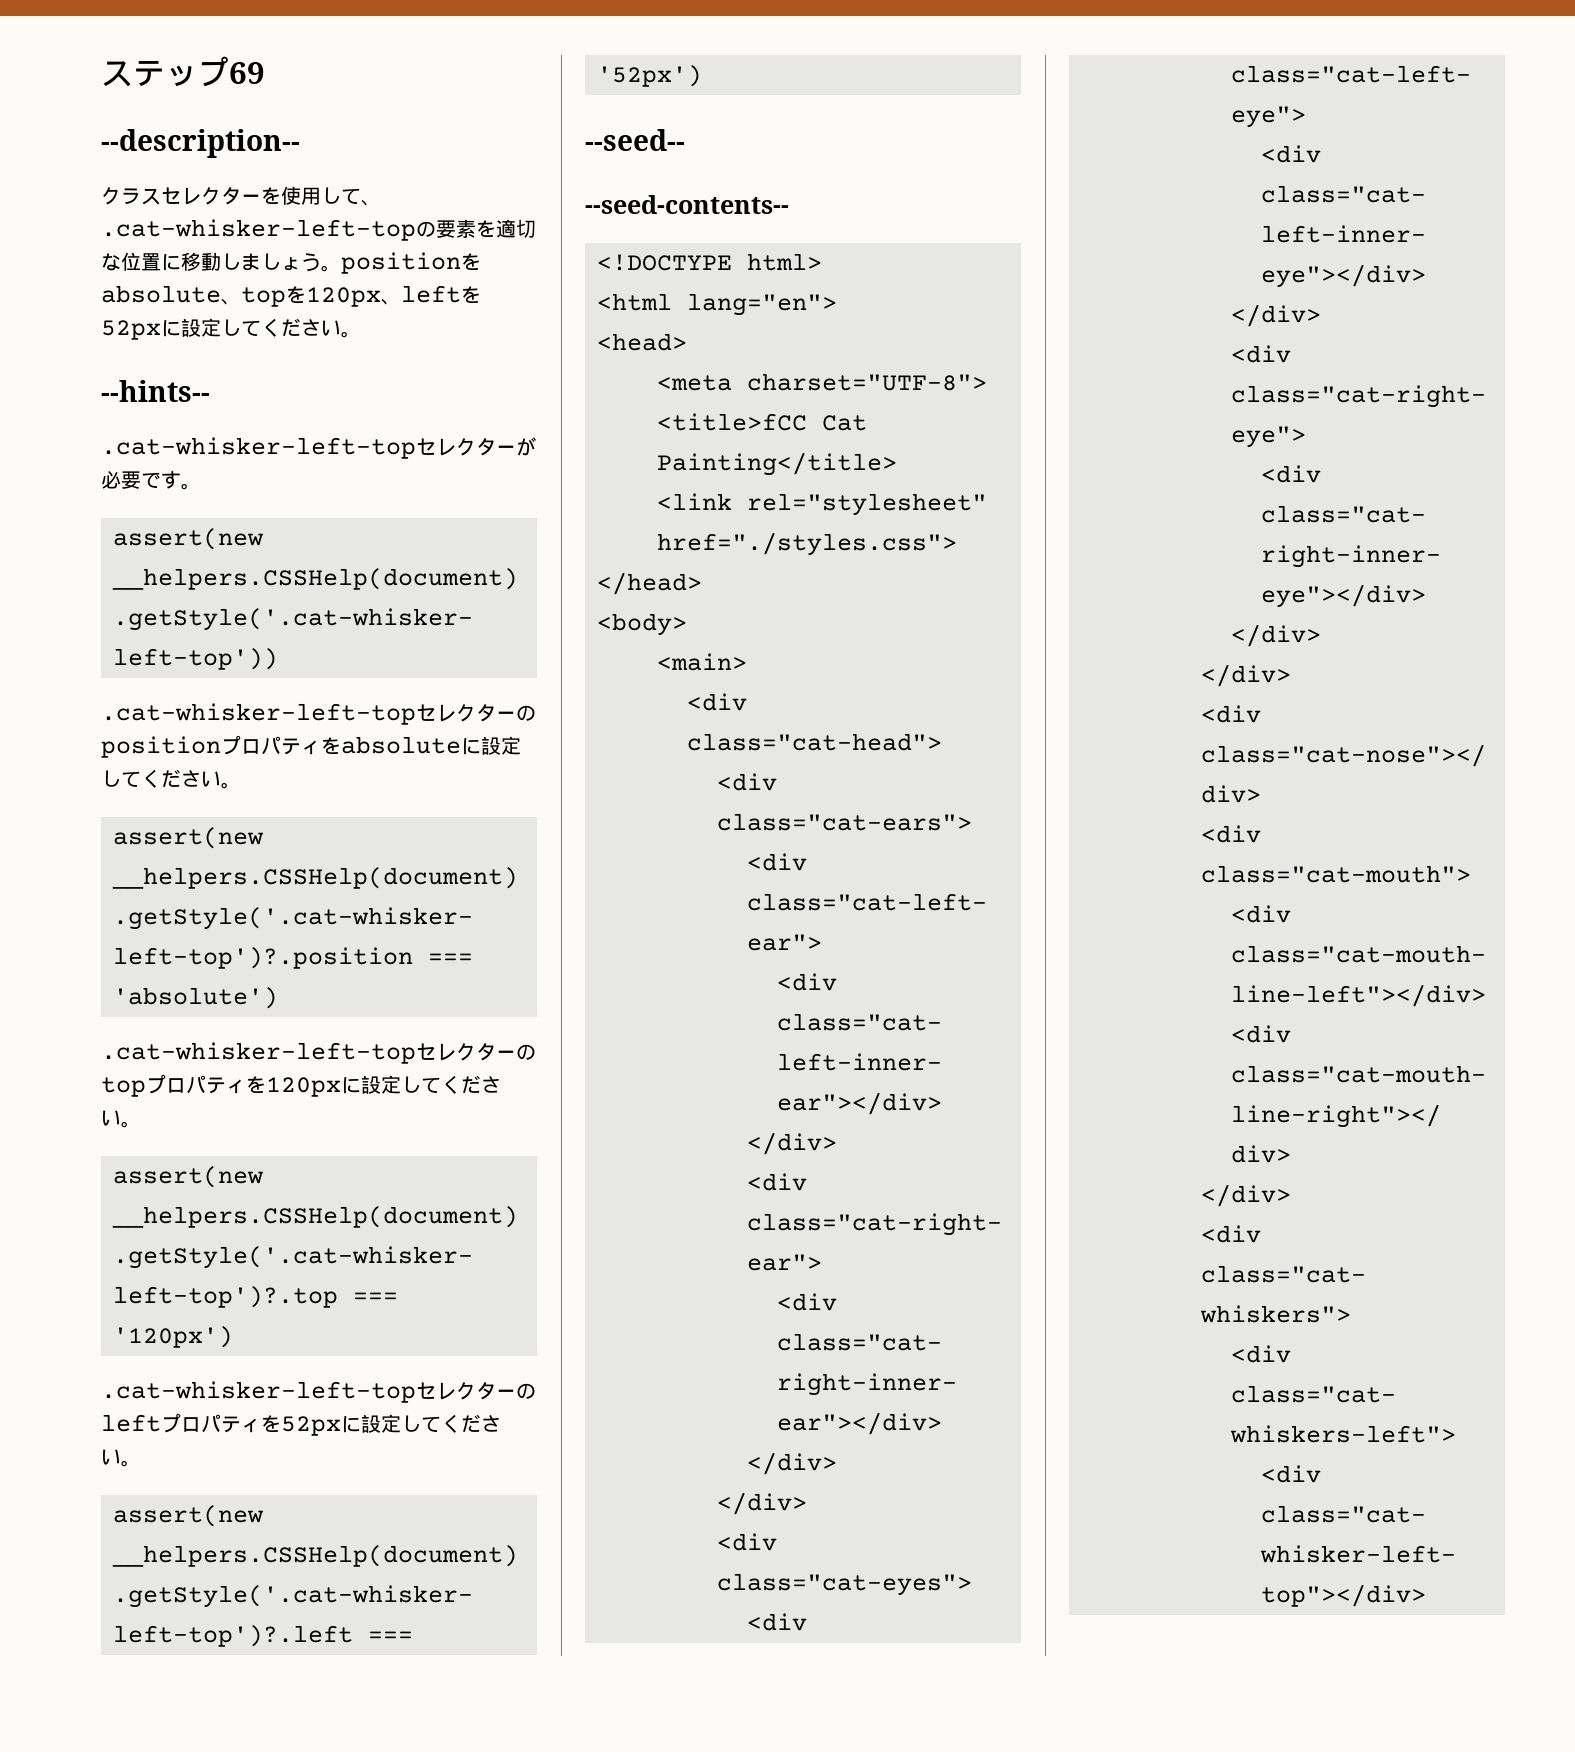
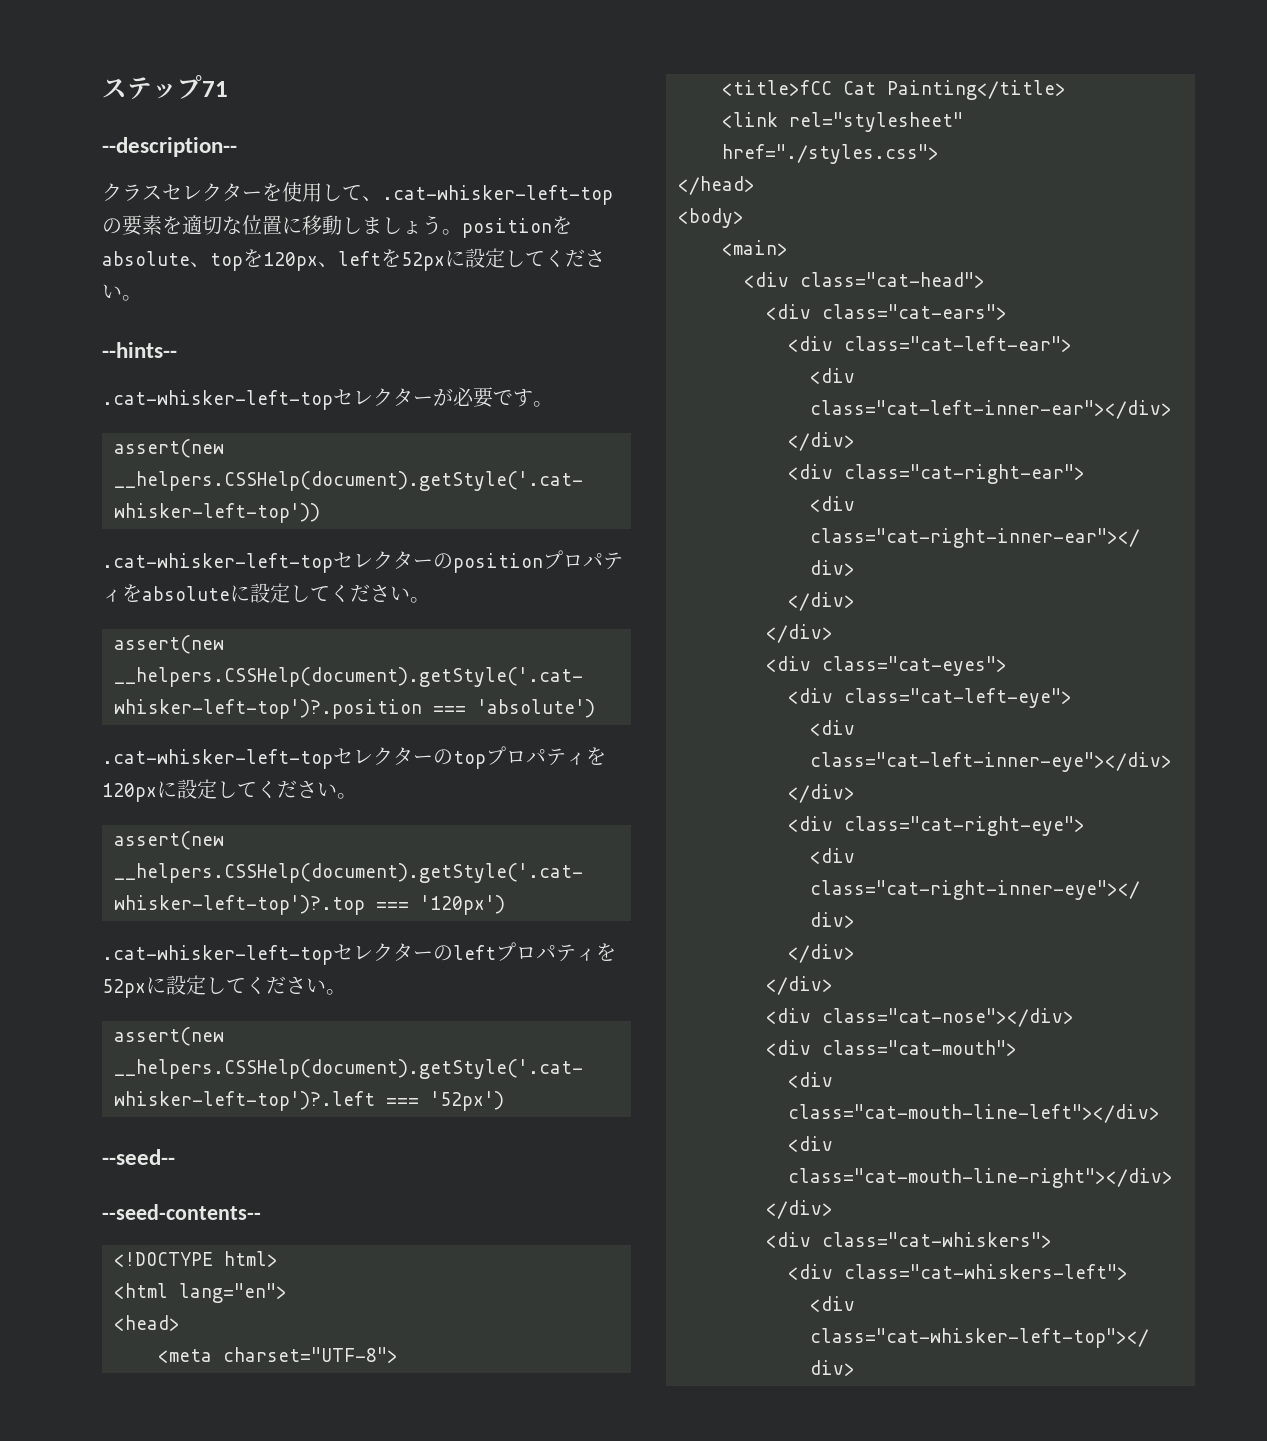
[229,62,265,84] 69 -> [202,81,228,97] 71

